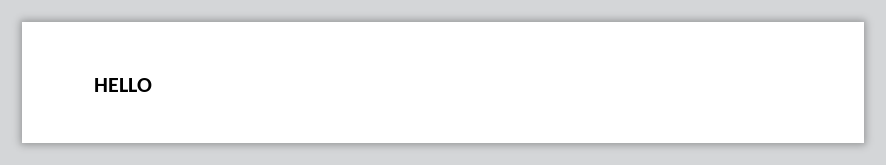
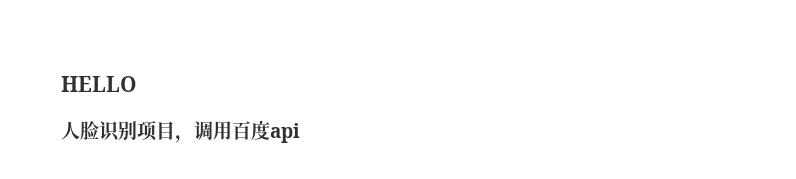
(152, 85) none -> [61,120,300,143] // 人脸识别项目，调用百度api

